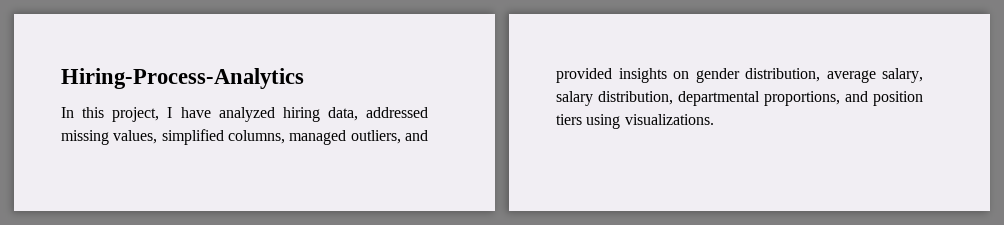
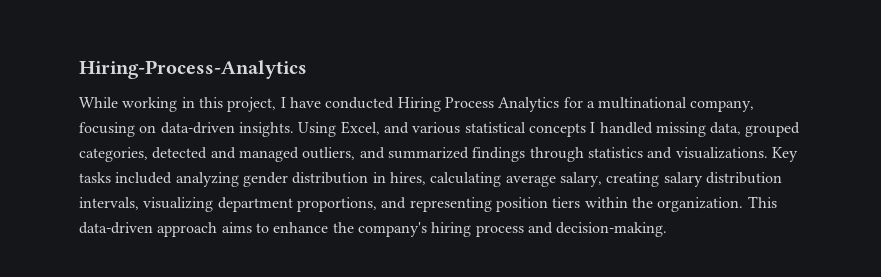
[61,107,74,118] In -> [79,97,195,112] While working in
[218,107,428,122] [61,129,428,145] [556,68,923,83] [556,91,760,106] analyzed hiring data, addressed missing values, simplified columns, managed outliers, and provided insights on gender distribution, average salary, salary distribution, departmental -> [325,97,755,112] [79,121,801,137] [79,147,798,162] [79,172,782,187] [79,197,293,212] conducted Hiring Process Analytics for a multinational company, focusing on data-driven insights. Using Excel, and various statistical concepts I handled missing data, grouped categories, detected and managed outliers, and summarized findings through statistics and visualizations. Key tasks included analyzing gender distribution in hires, calculating average salary, creating salary distribution intervals, visualizing department
(868, 96) none -> [409,197,492,212] representing
[586,114,714,129] using visualizations. -> [584,196,777,212] [79,222,668,237] within the organization. This data-driven approach aims to enhance the company's hiring process and decision-making.

